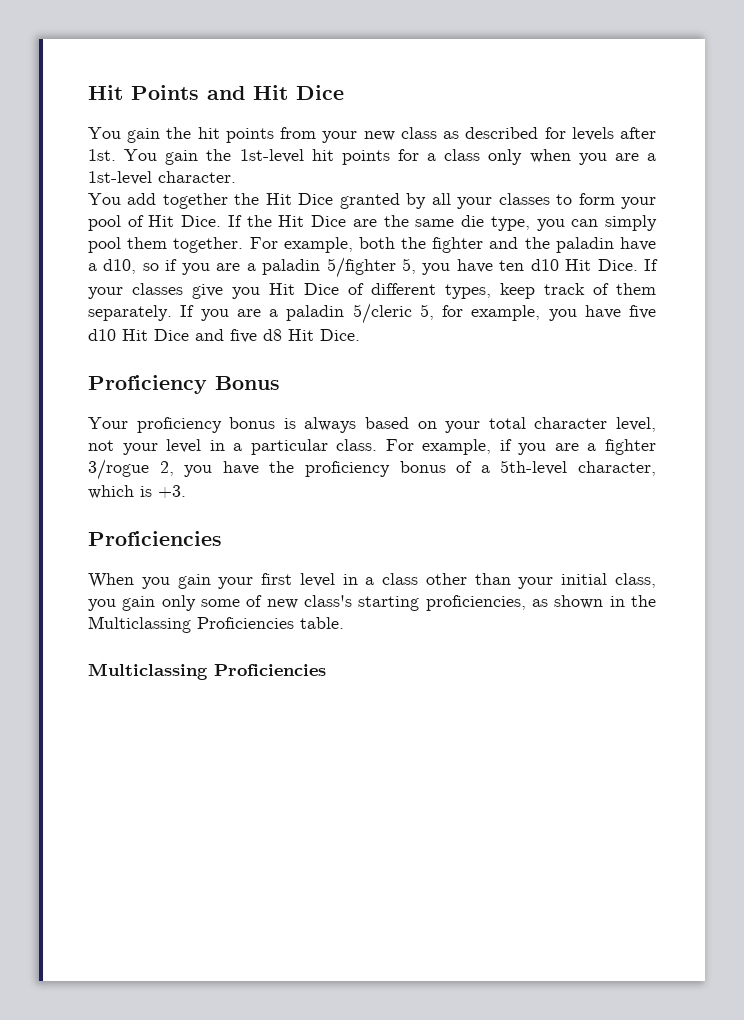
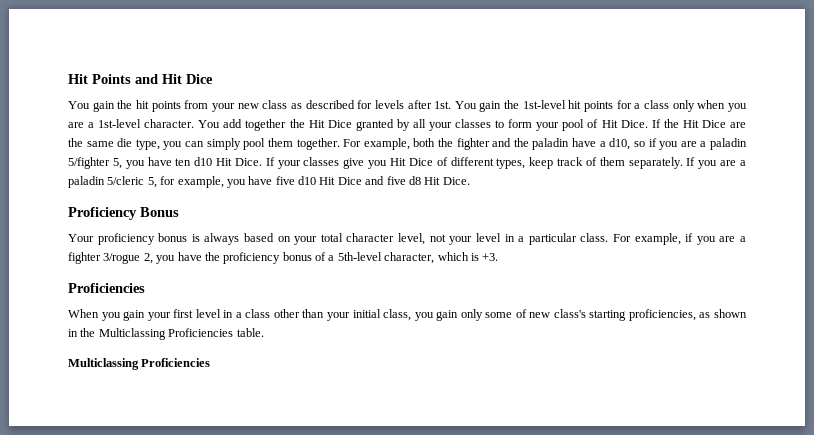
(236, 177) // -> (195, 123) none

